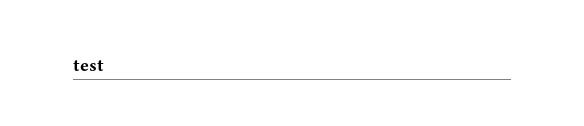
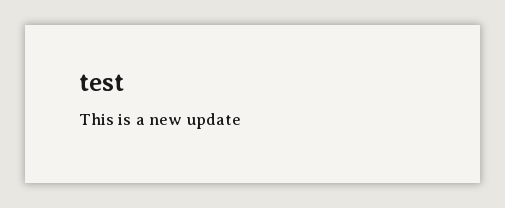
(104, 65) none -> [79,113,241,129] // This is a new update

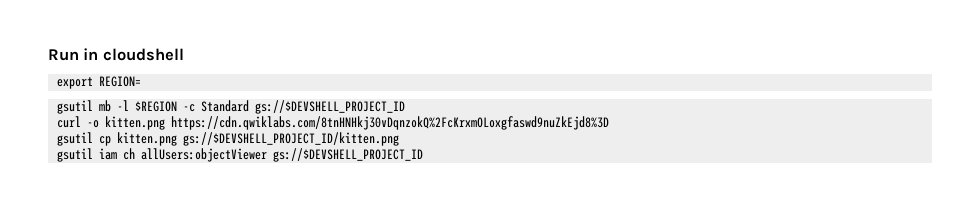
[79,74,124,91] [79,113,241,129] test // This is a new update -> [48,48,184,61] [57,76,141,89] [57,100,405,114] [57,116,609,130] [57,132,399,146] [57,148,423,162] Run in cloudshell // export REGION= // gsutil mb -l $REGION -c Standard gs://$DEVSHELL_PROJECT_ID // curl -o kitten.png https://cdn.qwiklabs.com/8tnHNHkj30vDqnzokQ%2FcKrxmOLoxgfaswd9nuZkEjd8%3D // gsutil cp kitten.png gs://$DEVSHELL_PROJECT_ID/kitten.png // gsutil iam ch allUsers:objectViewer gs://$DEVSHELL_PROJECT_ID

